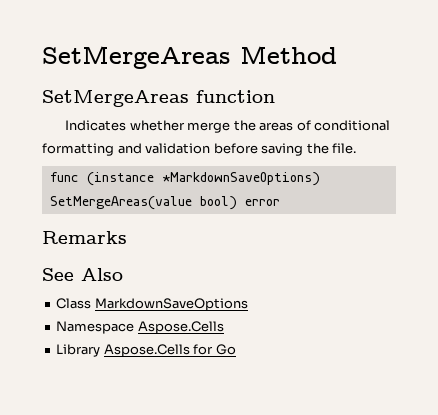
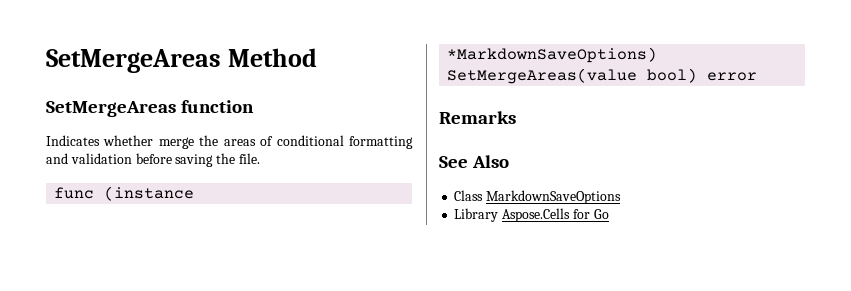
[56,321,224,334] // Namespace Aspose.Cells -> (622, 197) none

